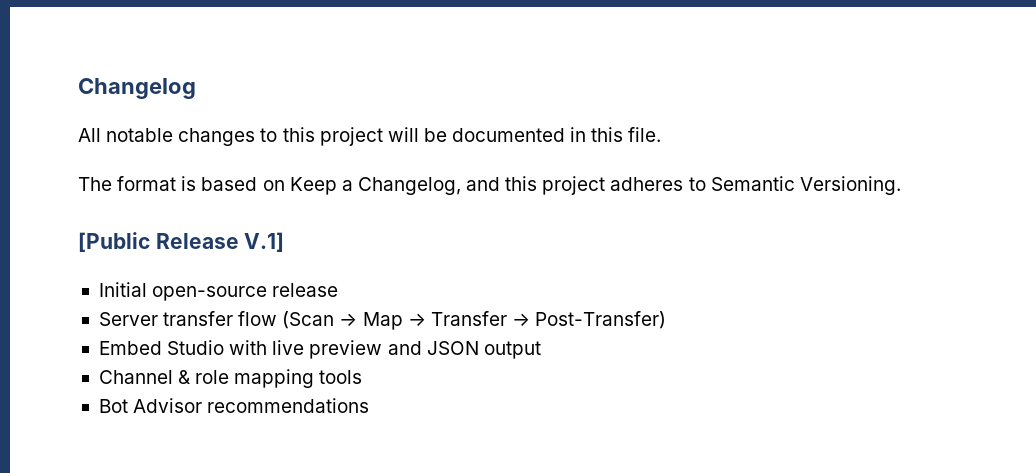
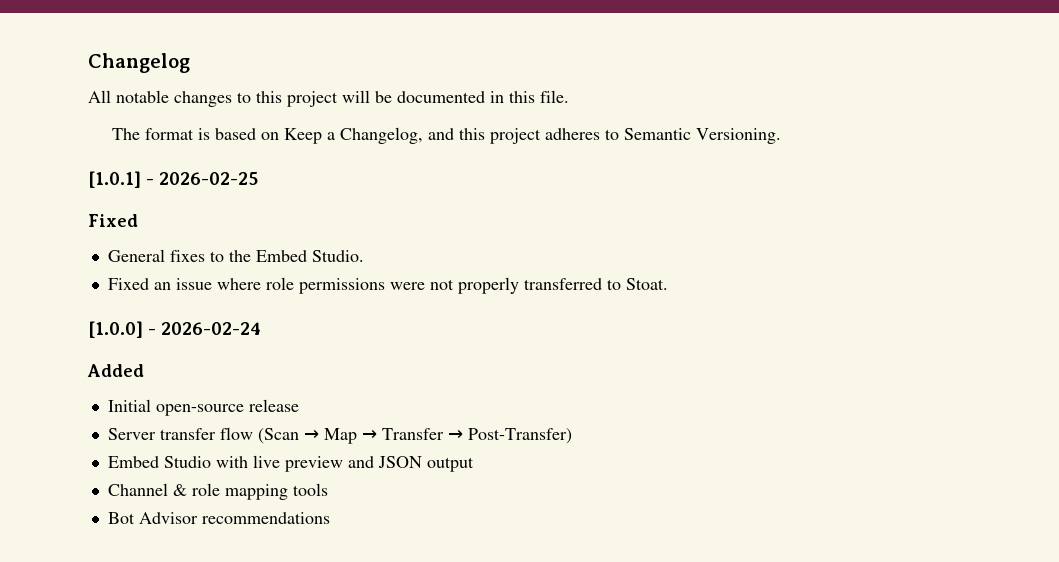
[78,232,285,252] [Public Release V.1] -> [88,171,259,188] [88,214,138,227] [107,249,364,262] [107,277,668,294] [88,321,262,338] [87,364,144,377] [1.0.1] - 2026-02-25 // Fixed // General fixes to the Embed Studio. // Fixed an issue where role permissions were not properly transferred to Stoat. // [1.0.0] - 2026-02-24 // Added

